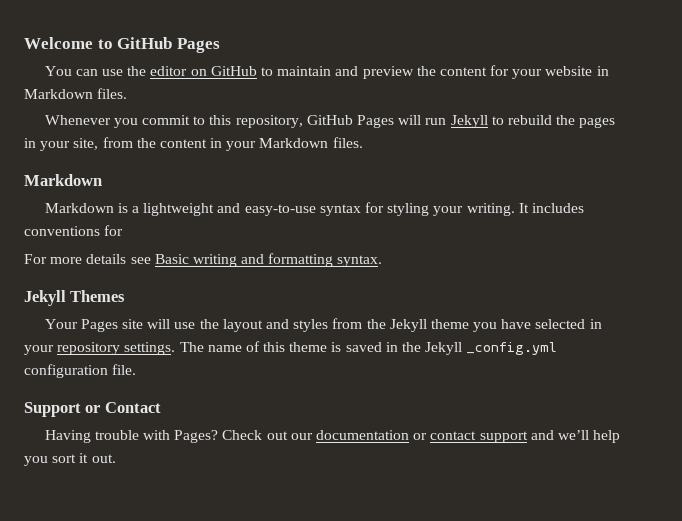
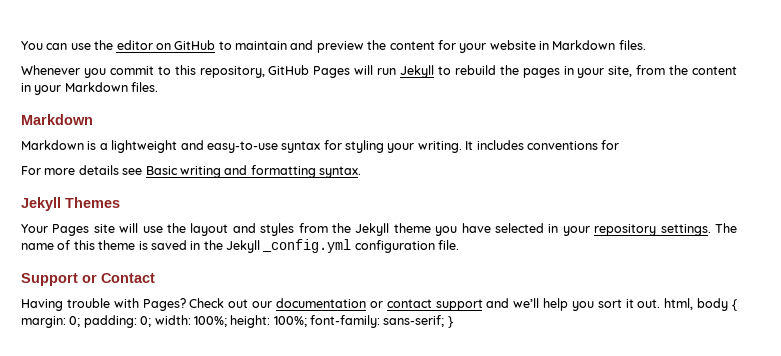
[24,37,220,53] Welcome to GitHub Pages // -> (21, 45) none
(116, 458) none -> [664,298,738,311] [21,315,453,328] html, body { margin: 0; padding: 0; width: 100%; height: 100%; font-family: sans-serif; }

